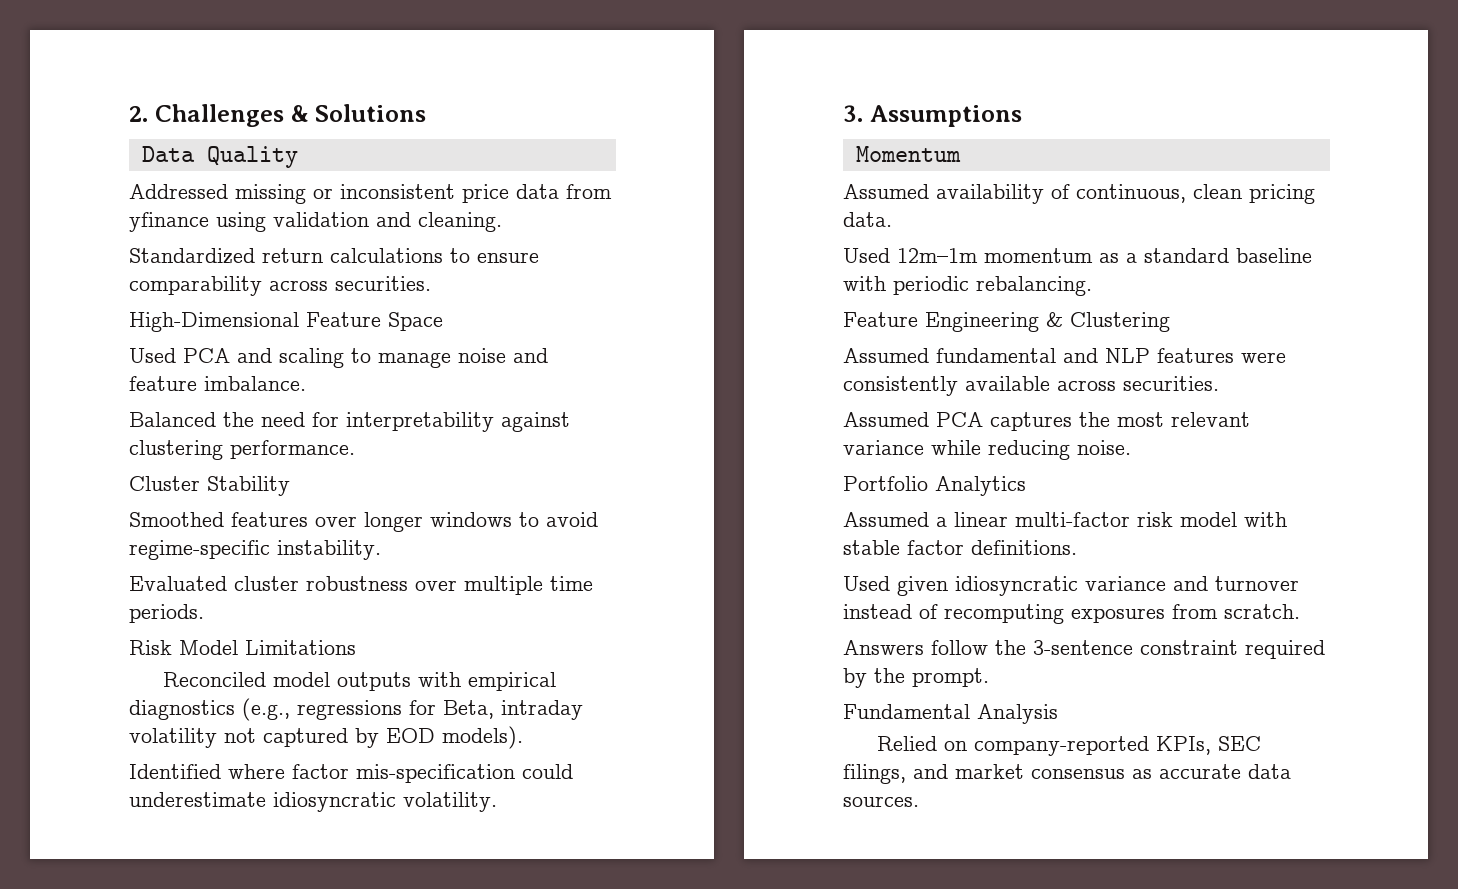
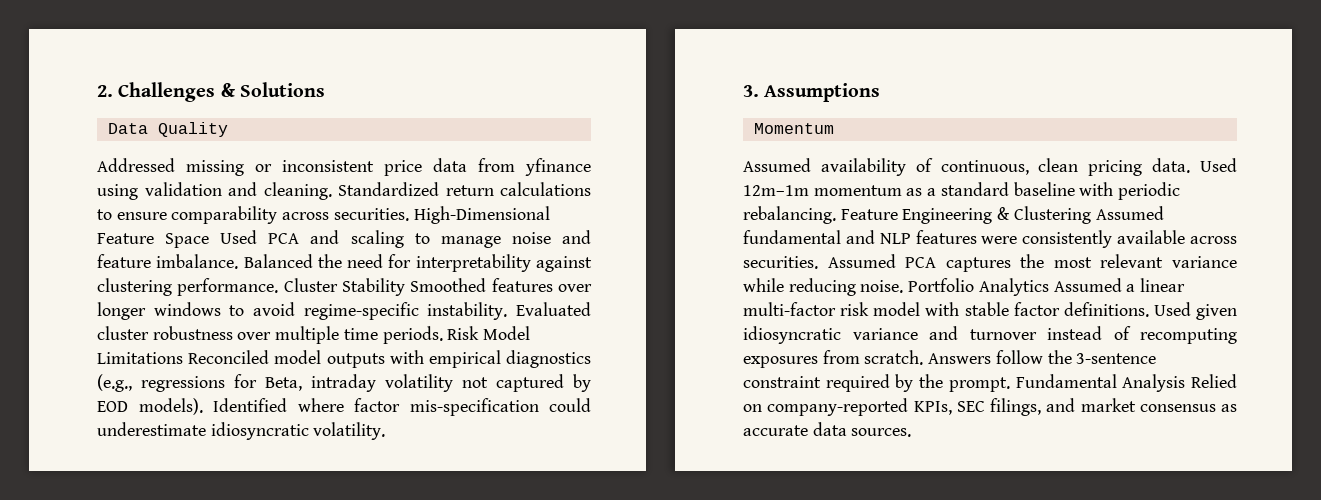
(502, 222) // -> (332, 191) none
(431, 283) // -> (409, 214) none
(443, 321) // -> (210, 240) none
(306, 383) // -> (239, 261) none
(355, 449) // -> (279, 287) none
(290, 486) // -> (405, 287) none
(381, 550) // -> (508, 311) none
(204, 613) // -> (443, 335) none
(356, 647) // -> (183, 358) none
(523, 737) // -> (203, 406) none
(892, 219) // -> (1191, 165) none
(1092, 286) // -> (836, 215) none
(1170, 322) // -> (1091, 215) none
(1219, 383) // -> (818, 262) none
(1131, 447) // -> (904, 286) none
(1026, 486) // -> (1049, 287) none
(1077, 547) // -> (1149, 309) none
(1300, 611) // -> (924, 357) none
(989, 677) // -> (1010, 384) none
(1058, 714) // -> (1186, 383) none

